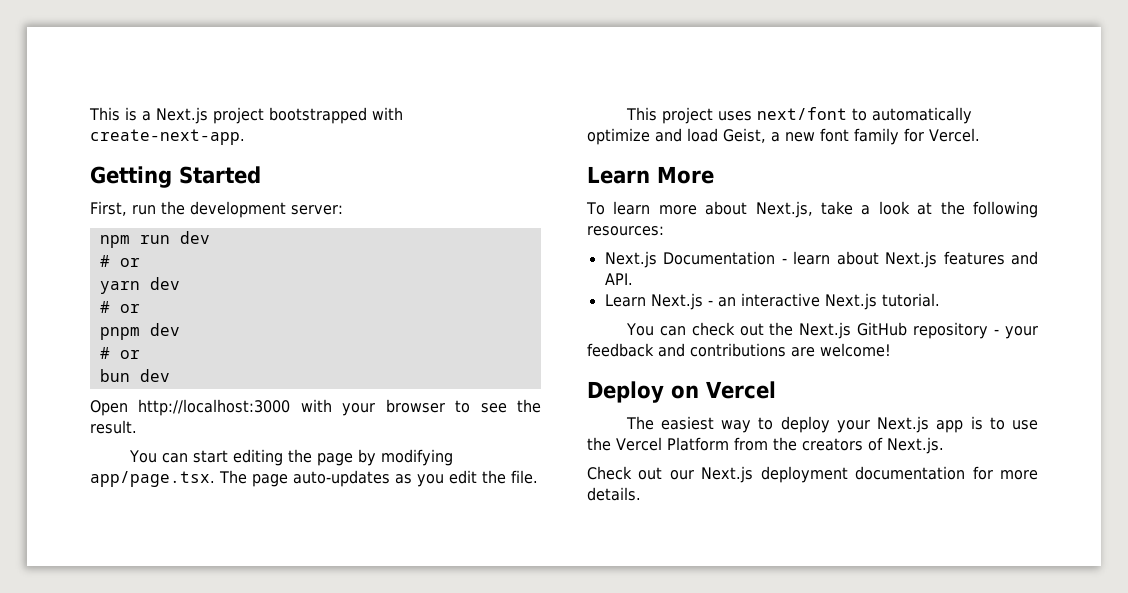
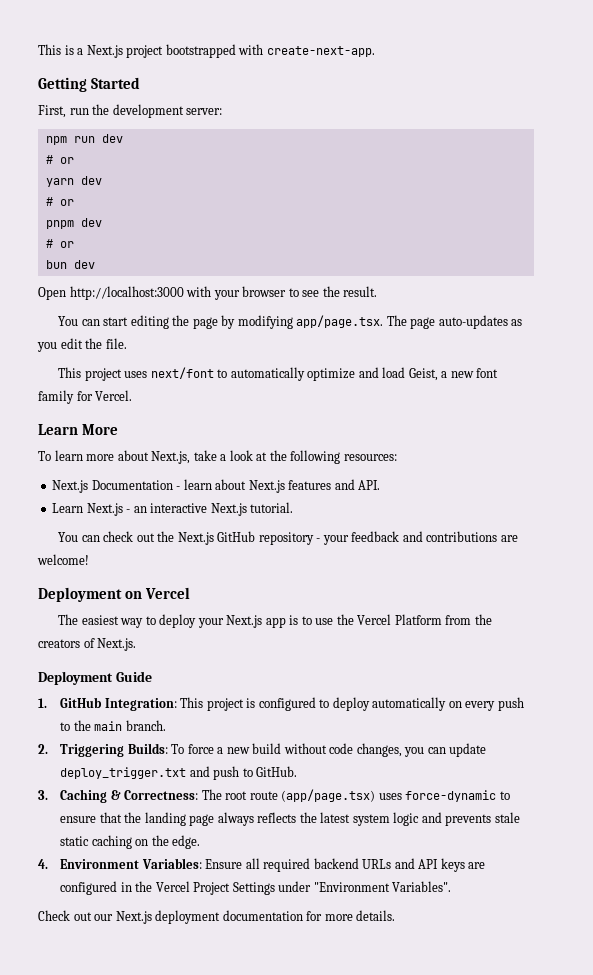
[587,381,664,403] Deploy -> [38,587,122,602] Deployment
(944, 445) none -> [38,671,152,685] [38,697,524,711] [60,720,166,731] [38,743,487,757] [60,766,298,780] [38,789,510,803] [60,812,520,826] [60,835,201,849] [38,858,486,872] [60,881,452,895] // Deployment Guide // 1. GitHub Integration: This project is configured to deploy automatically on every push to the main branch. // 2. Triggering Builds: To force a new build without code changes, you can update deploy_trigger.txt and push to GitHub. // 3. Caching & Correctness: The root route (app/page.tsx) uses force-dynamic to ensure that the landing page always reflects the latest system logic and prevents stale static caching on the edge. // 4. Environment Variables: Ensure all required backend URLs and API keys are configured in the Vercel Project Settings under "Environment Variables".

